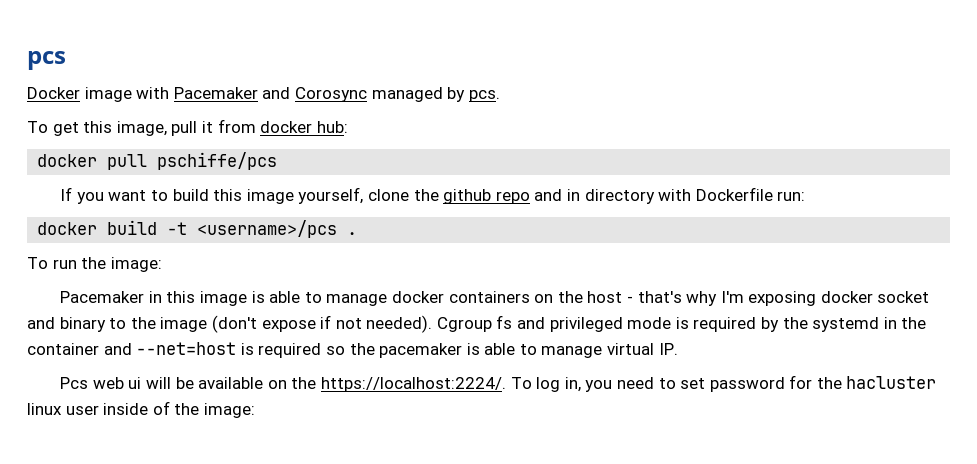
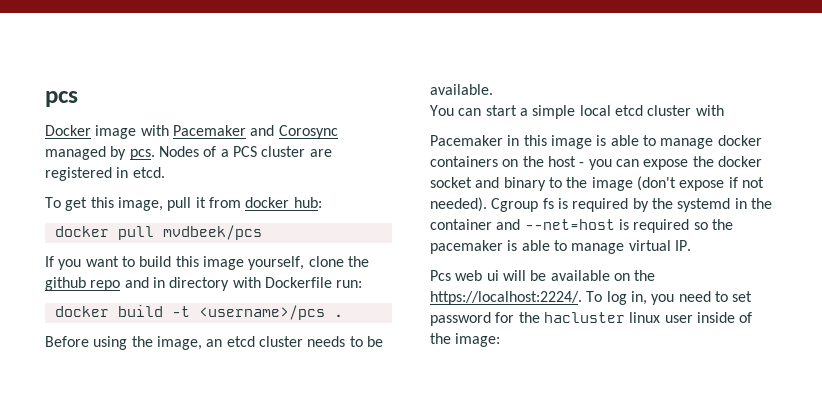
(500, 96) none -> [158,146,332,157] [45,167,165,181] Nodes of a PCS cluster are registered in etcd.
[157,152,278,170] pschiffe/pcs -> [162,225,262,240] mvdbeek/pcs
[27,257,162,272] To run the image: -> [45,336,383,350] [430,84,493,95] [430,105,724,119] Before using the image, an etcd cluster needs to be available. // You can start a simple local etcd cluster with
[637,291,817,306] that's why I'm exposing -> [588,156,714,170] you can expose the
[517,317,672,332] and privileged mode -> (554, 203) none

